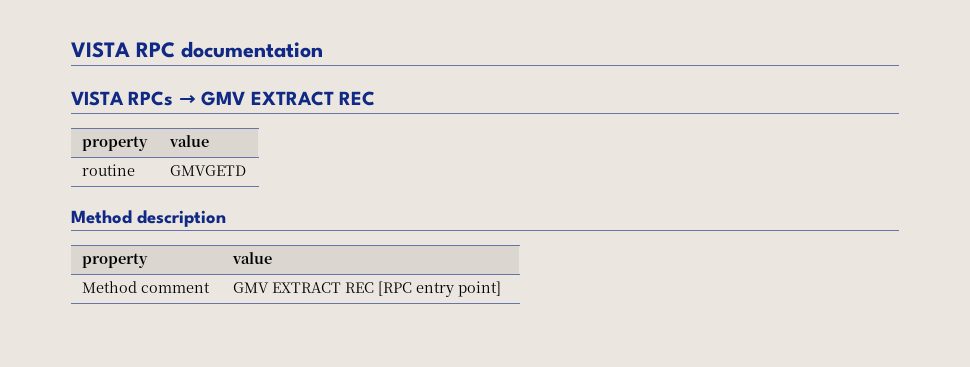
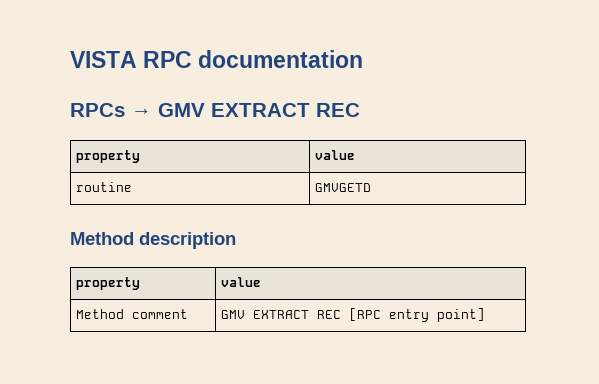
[71,91,124,106] VISTA -> (364, 59) none

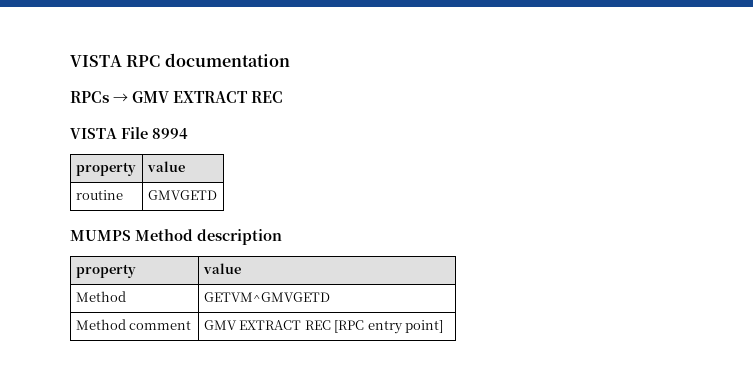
(360, 110) none -> [70,127,188,139] // VISTA File 8994
(372, 187) none -> [70,230,131,241] MUMPS
(262, 282) none -> [75,291,126,302] [203,292,330,302] // Method | GETVM^GMVGETD

